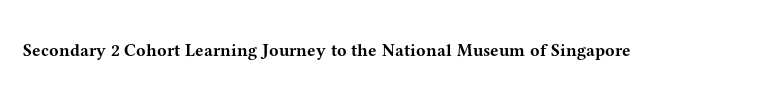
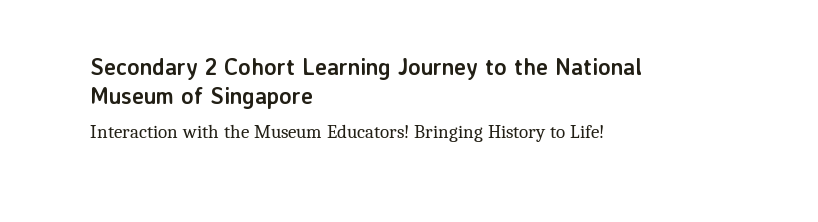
(632, 52) none -> [90,124,605,142] // Interaction with the Museum Educators! Bringing History to Life!

